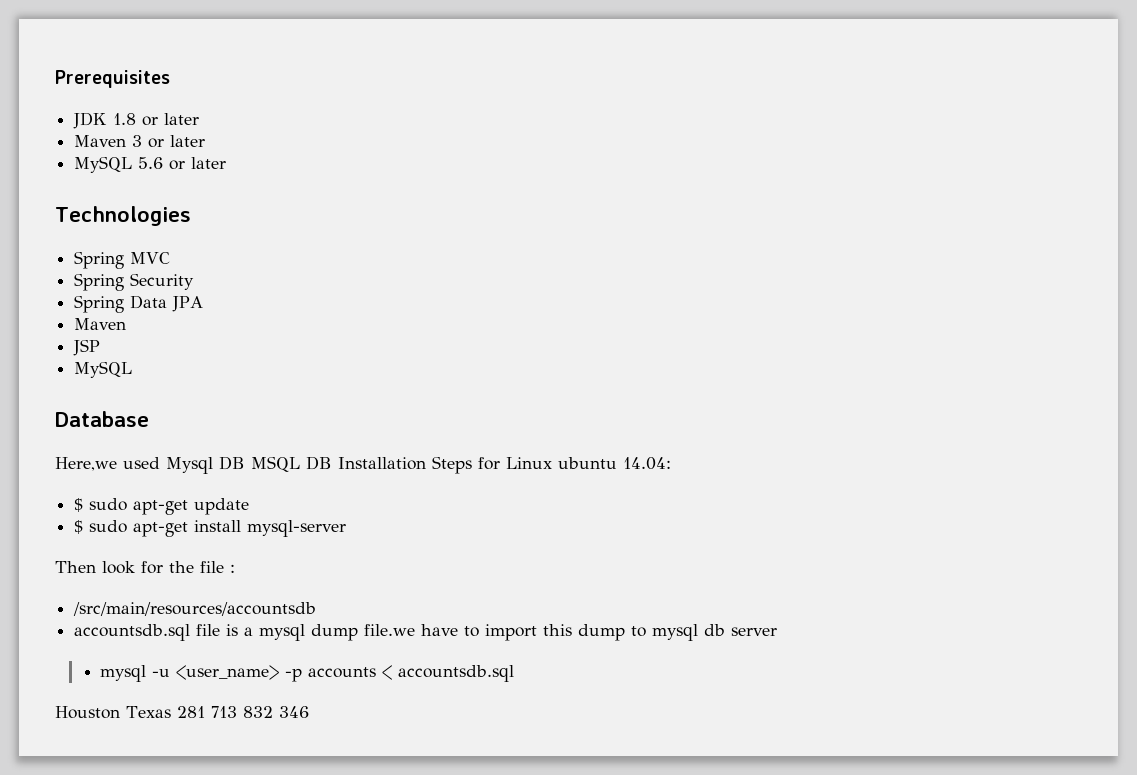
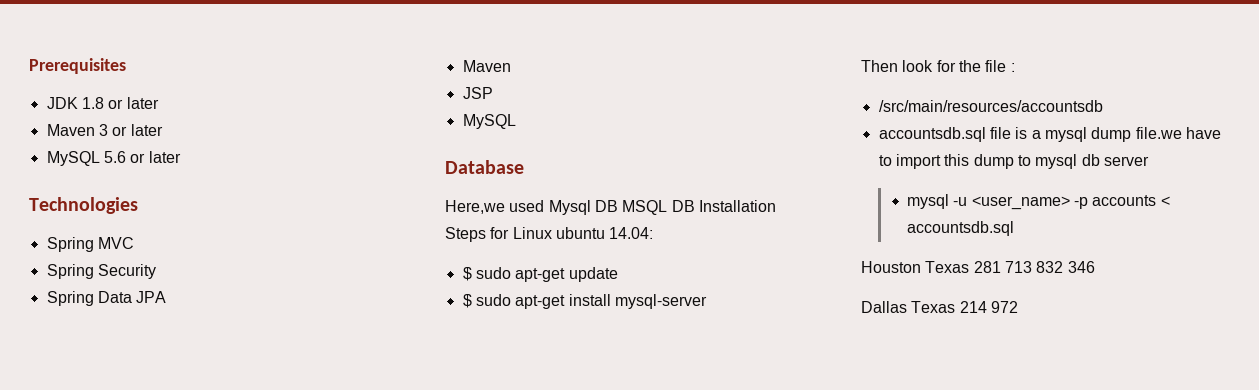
(309, 712) none -> [861,301,1018,313] // Dallas Texas 214 972

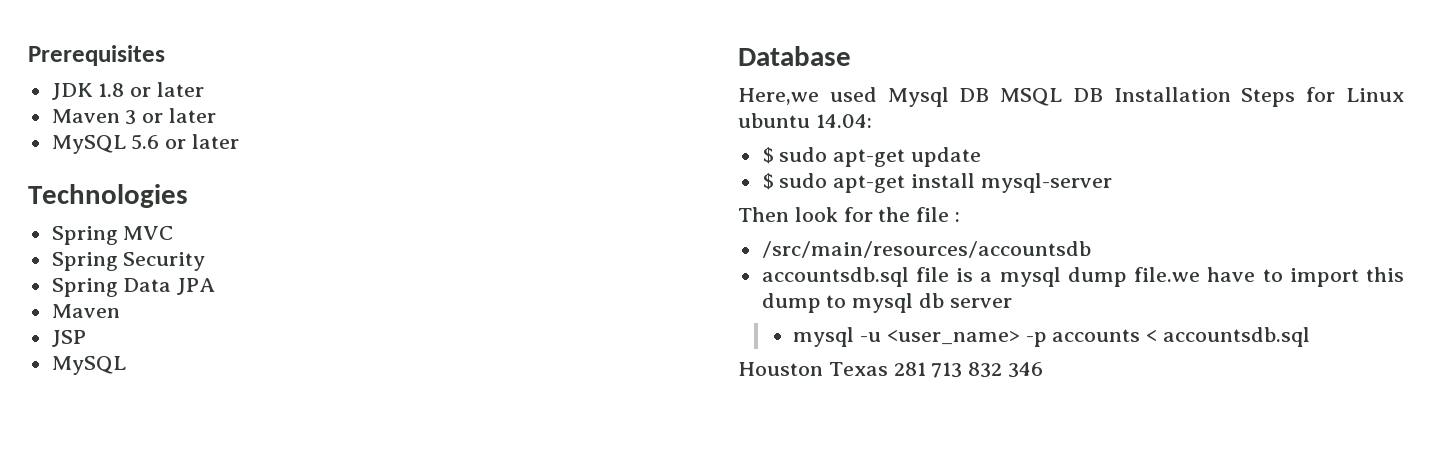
[861,301,1018,313] // Dallas Texas 214 972 -> (1044, 370) none

